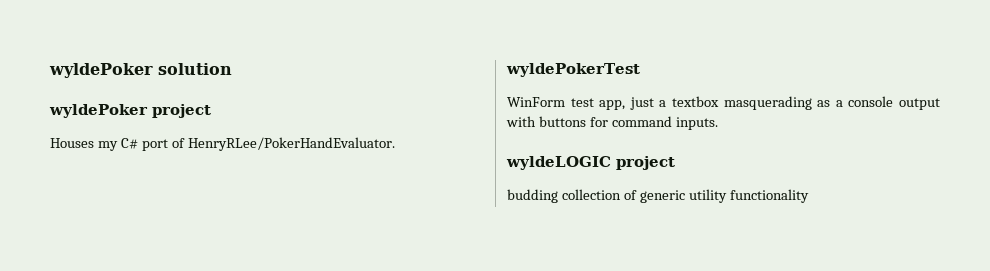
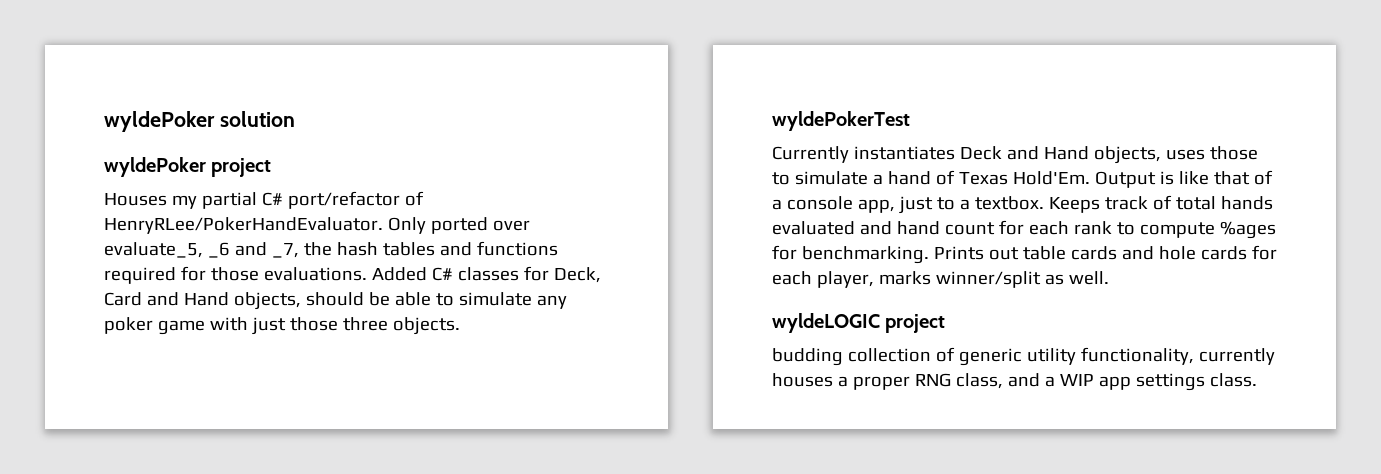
[120,138,168,151] C# port -> [201,191,400,209] partial C# port/refactor
[506,63,640,77] [507,96,941,110] [506,116,718,130] // wyldePokerTest // WinForm test app, just a textbox masquerading as a console output with buttons for command inputs. -> [387,217,530,234] [104,241,558,258] [104,266,601,284] [104,292,567,310] [104,317,460,335] [772,111,910,131] [772,146,1258,164] [772,170,1273,188] [772,195,1273,214] [772,220,1276,239] [772,245,1277,264] [772,271,1109,288] Only ported over evaluate_5, _6 and _7, the hash tables and functions required for those evaluations. Added C# classes for Deck, Card and Hand objects, should be able to simulate any poker game with just those three objects. // wyldePokerTest // Currently instantiates Deck and Hand objects, uses those to simulate a hand of Texas Hold'Em. Output is like that of a console app, just to a textbox. Keeps track of total hands evaluated and hand count for each rank to compute %ages for benchmarking. Prints out table cards and hole cards for each player, marks winner/split as well.
[729,189,809,203] functionality -> [1080,347,1275,365] [772,373,1257,391] functionality, currently houses a proper RNG class, and a WIP app settings class.

